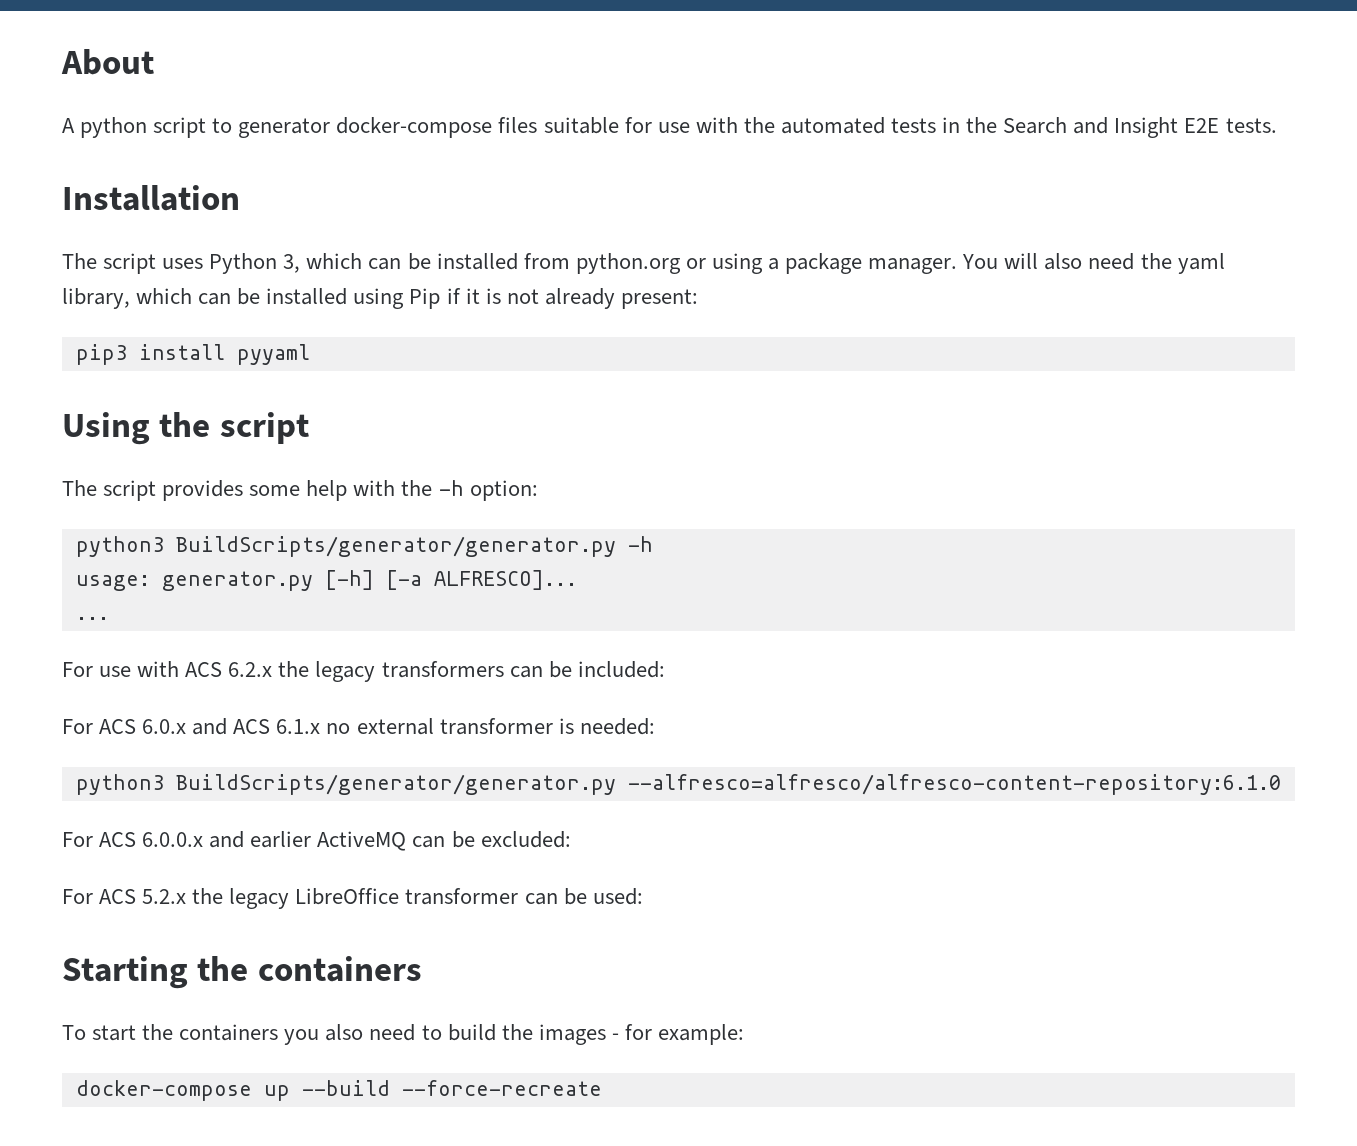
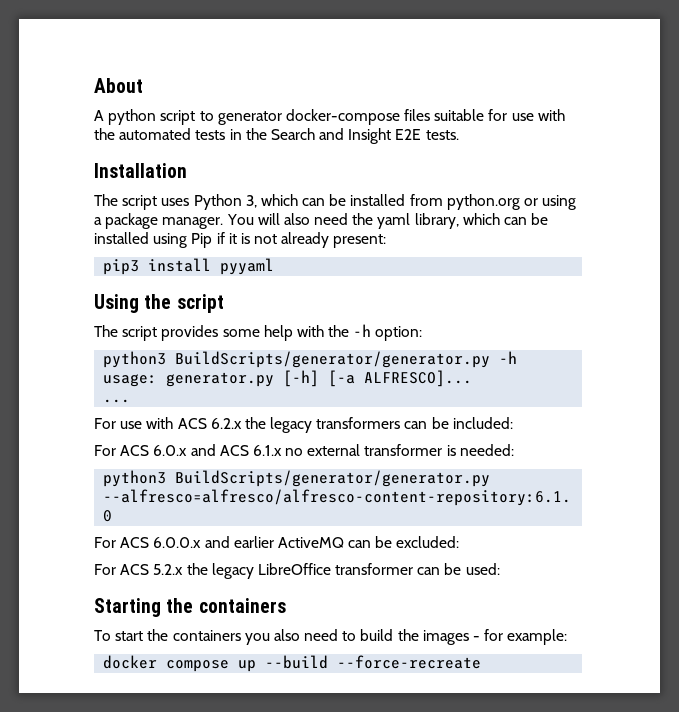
[75,1080,252,1101] docker-compose -> [103,655,230,672] docker compose

